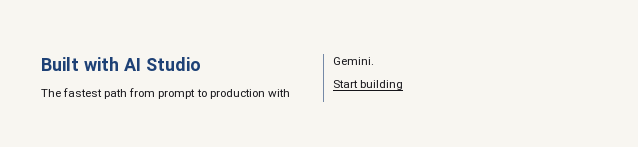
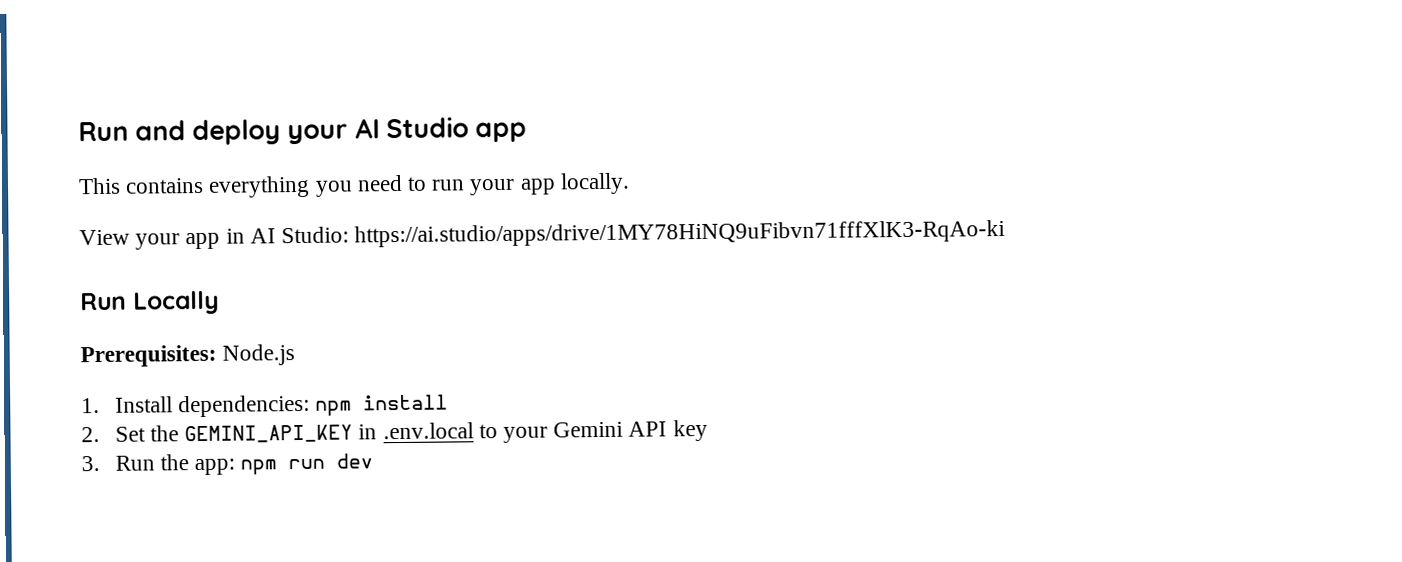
[41,57,201,71] [41,88,290,99] [333,57,374,65] [333,80,404,90] Built with AI Studio // The fastest path from prompt to production with Gemini. // Start building -> [78,116,527,146] [78,172,630,198] [79,219,1006,250] [80,290,219,315] [80,344,296,368] [81,394,449,418] [81,419,708,444] [81,453,374,476] Run and deploy your AI Studio app // This contains everything you need to run your app locally. // View your app in AI Studio: https://ai.studio/apps/drive/1MY78HiNQ9uFibvn71fffXlK3-RqAo-ki // Run Locally // Prerequisites: Node.js // 1. Install dependencies: npm install // 2. Set the GEMINI_API_KEY in .env.local to your Gemini API key // 3. Run the app: npm run dev

